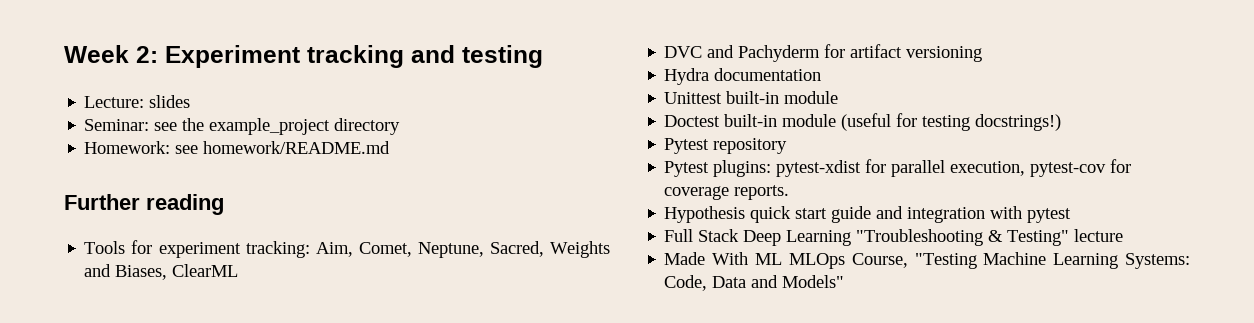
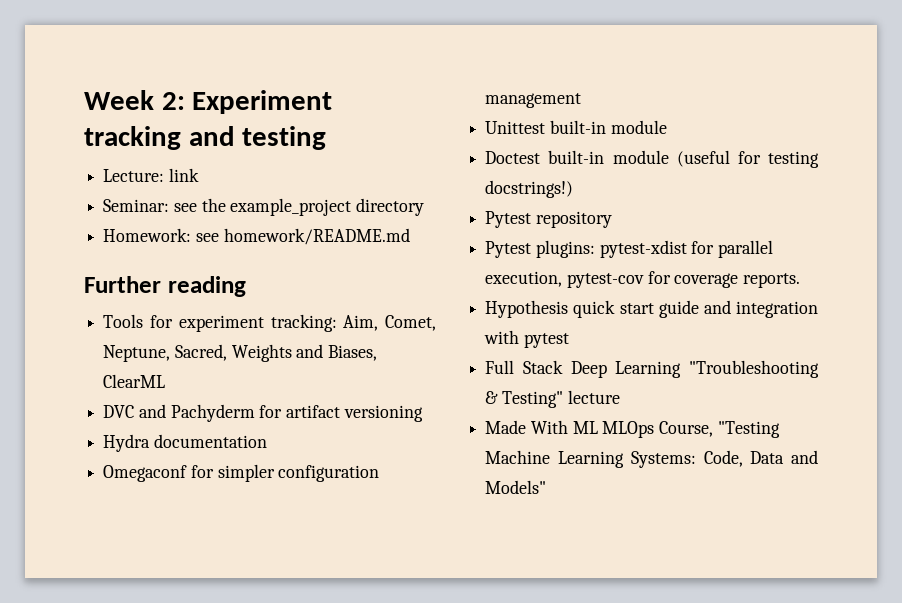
[149,95,191,108] slides -> [168,168,199,182] link
(822, 74) none -> [103,464,380,482] [485,93,582,108] // Omegaconf for simpler configuration management

